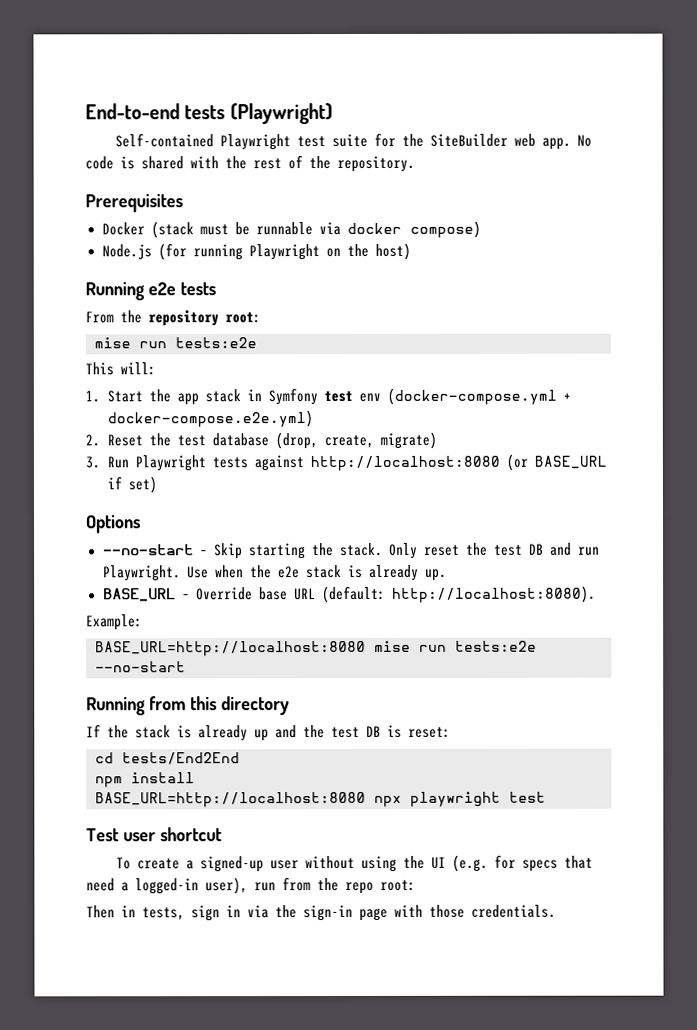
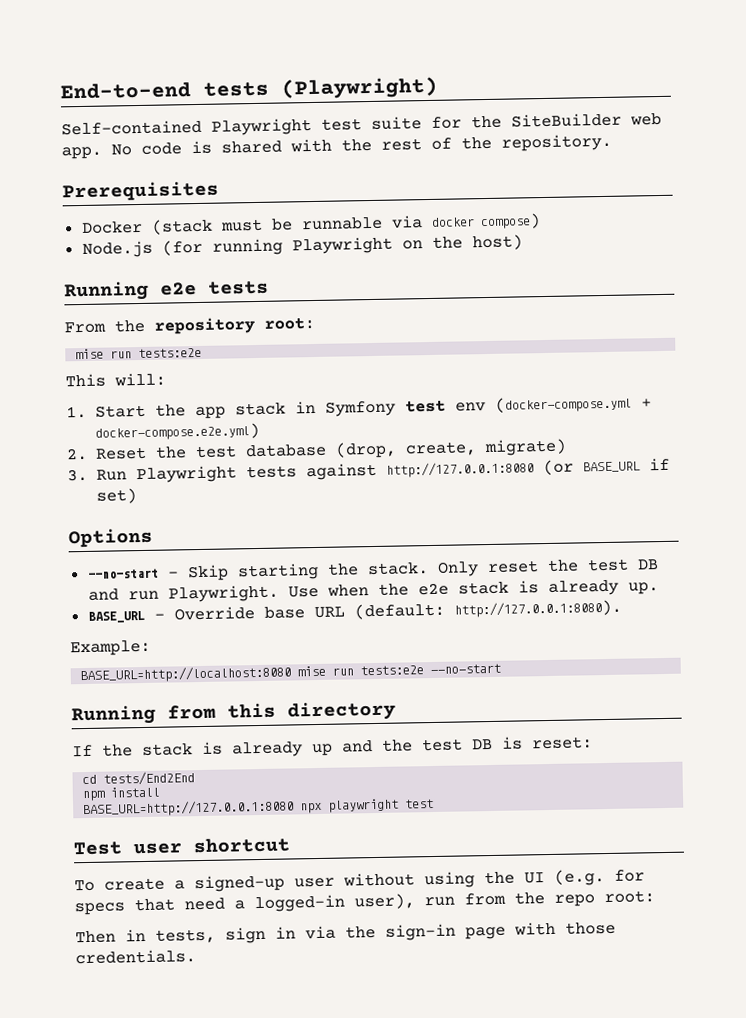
[309,455,500,472] http://localhost:8080 -> [385,461,534,478] http://127.0.0.1:8080
[391,585,596,603] http://localhost:8080). -> [453,599,622,618] http://127.0.0.1:8080).
[95,791,366,808] BASE_URL=http://localhost:8080 -> [83,799,295,818] BASE_URL=http://127.0.0.1:8080

